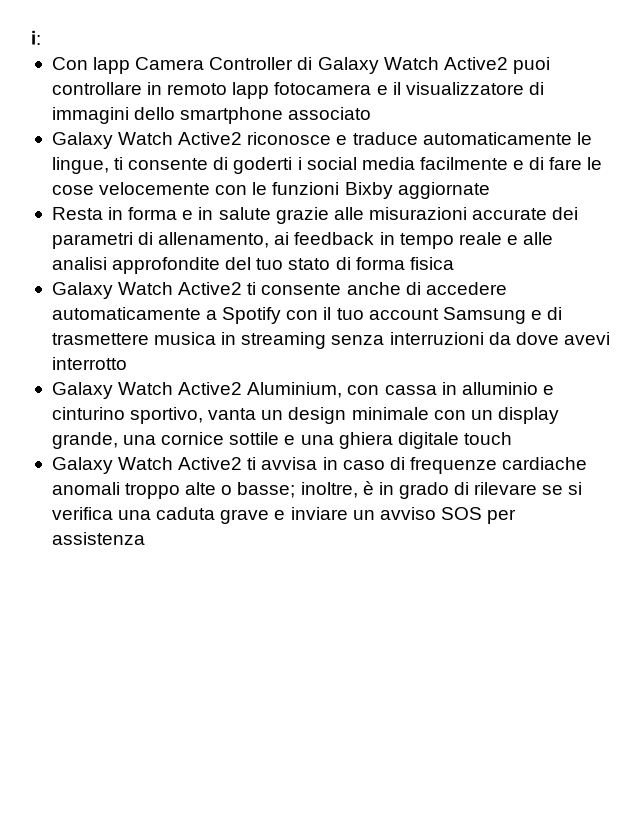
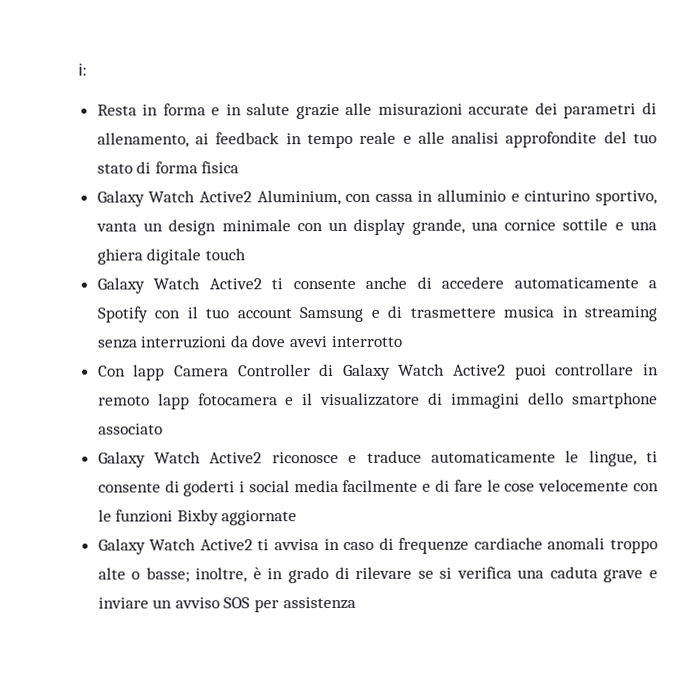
(41, 37) none -> [96,102,657,120] [96,131,657,149] [96,161,240,174] [96,189,657,207] [95,218,657,236] [96,248,246,265] [96,276,657,294] [96,305,657,323] [96,335,403,349] // Resta in forma e in salute grazie alle misurazioni accurate dei parametri di allenamento, ai feedback in tempo reale e alle analisi approfondite del tuo stato di forma fisica // Galaxy Watch Active2 Aluminium, con cassa in alluminio e cinturino sportivo, vanta un design minimale con un display grande, una cornice sottile e una ghiera digitale touch // Galaxy Watch Active2 ti consente anche di accedere automaticamente a Spotify con il tuo account Samsung e di trasmettere musica in streaming senza interruzioni da dove avevi interrotto
[51,207,579,224] [51,232,554,249] [51,257,454,274] [51,282,507,299] [51,307,563,324] [51,332,610,349] [51,357,127,370] [51,382,554,399] [51,407,559,424] [51,432,512,449] // Resta in forma e in salute grazie alle misurazioni accurate dei parametri di allenamento, ai feedback in tempo reale e alle analisi approfondite del tuo stato di forma fisica // Galaxy Watch Active2 ti consente anche di accedere automaticamente a Spotify con il tuo account Samsung e di trasmettere musica in streaming senza interruzioni da dove avevi interrotto // Galaxy Watch Active2 Aluminium, con cassa in alluminio e cinturino sportivo, vanta un design minimale con un display grande, una cornice sottile e una ghiera digitale touch -> (298, 518) none

